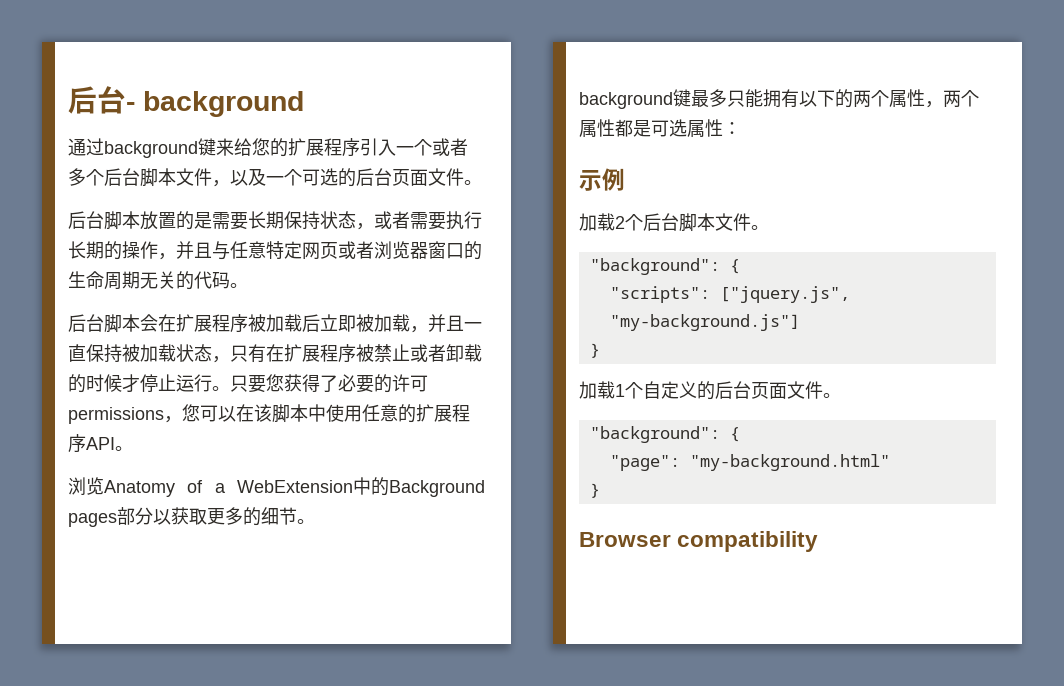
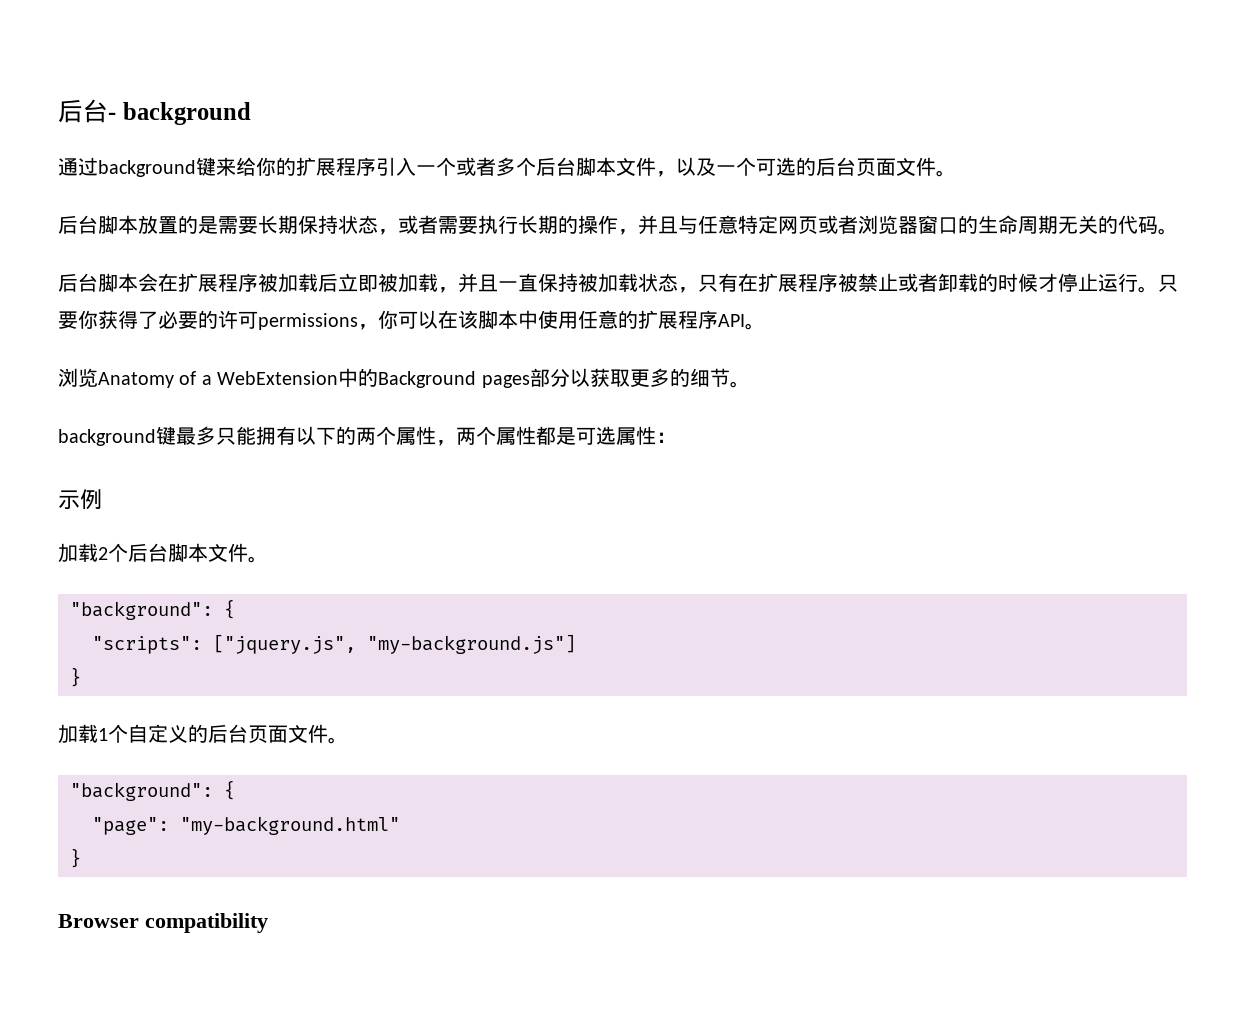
[252,138,270,156] 您 -> [256,157,276,176] 你
[266,374,284,392] 您 -> [78,310,98,329] 你
[182,404,200,422] 您 -> [378,310,398,329] 你

